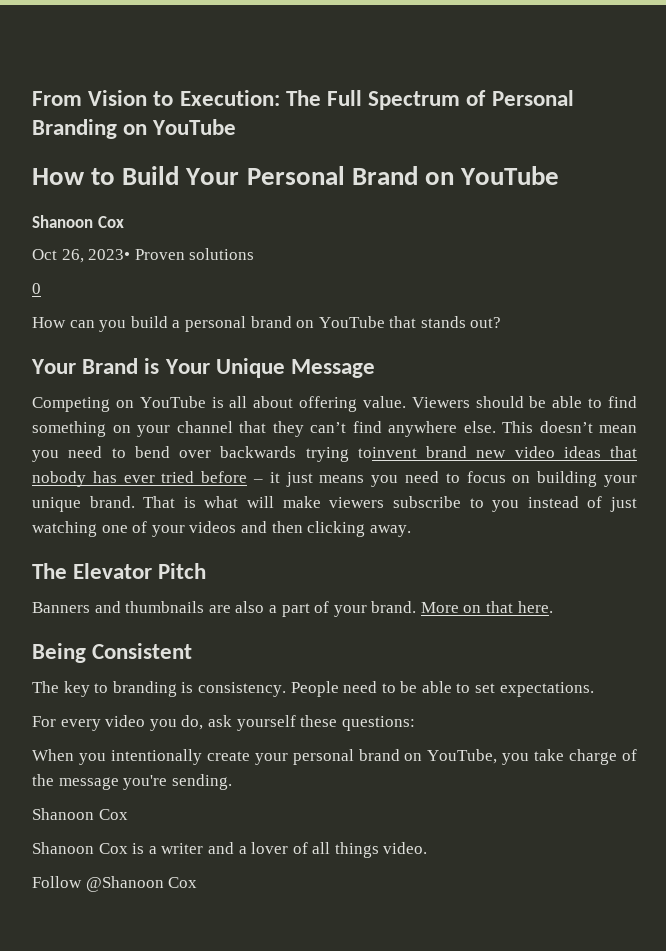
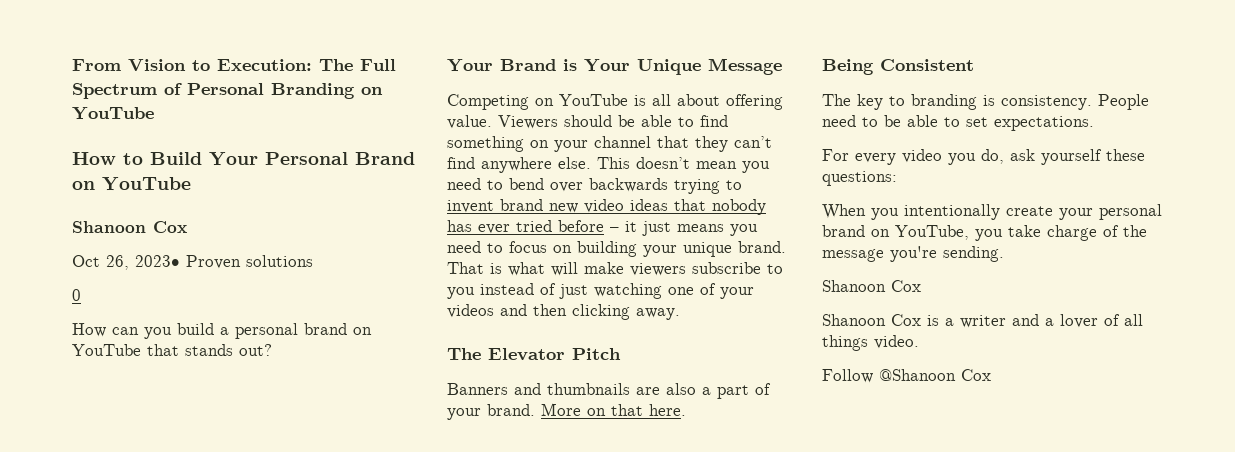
[357,447,417,458] toinvent -> [726,180,742,190] [447,200,494,213] to invent

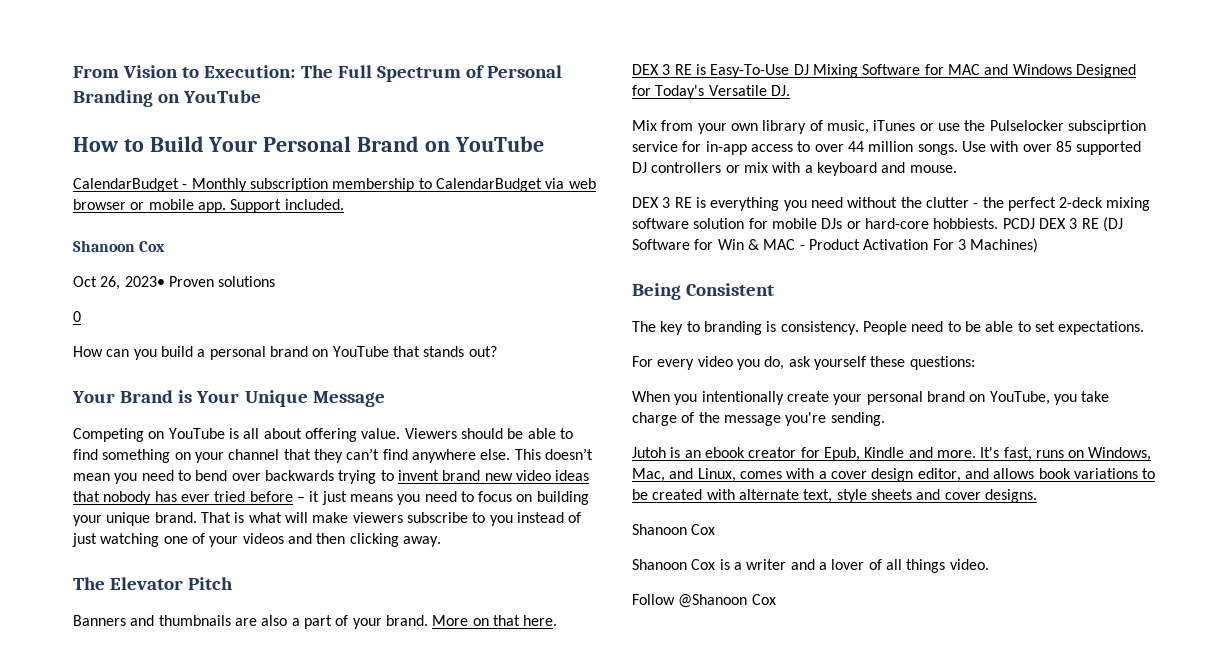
(191, 184) none -> [73,178,596,192] [73,199,344,213] // CalendarBudget - Monthly subscription membership to CalendarBudget via web browser or mobile app. Support included.
(686, 410) none -> [632,64,1136,78] [632,85,790,99] [632,120,1146,134] [632,141,1142,155] [632,162,957,176] [632,197,1151,211] [632,217,1123,232] [632,238,1039,253] // DEX 3 RE is Easy-To-Use DJ Mixing Software for MAC and Windows Designed for Today's Versatile DJ. // Mix from your own library of music, iTunes or use the Pulselocker subsciprtion service for in-app access to over 44 million songs. Use with over 85 supported DJ controllers or mix with a keyboard and mouse. // DEX 3 RE is everything you need without the clutter - the perfect 2-deck mixing software solution for mobile DJs or hard-core hobbiests. PCDJ DEX 3 RE (DJ Software for Win & MAC - Product Activation For 3 Machines)
(1004, 254) none -> [632,447,1152,461] [632,468,1156,482] [632,489,1037,503] // Jutoh is an ebook creator for Epub, Kindle and more. It's fast, runs on Windows, Mac, and Linux, comes with a cover design editor, and allows book variations to be created with alternate text, style sheets and cover designs.

